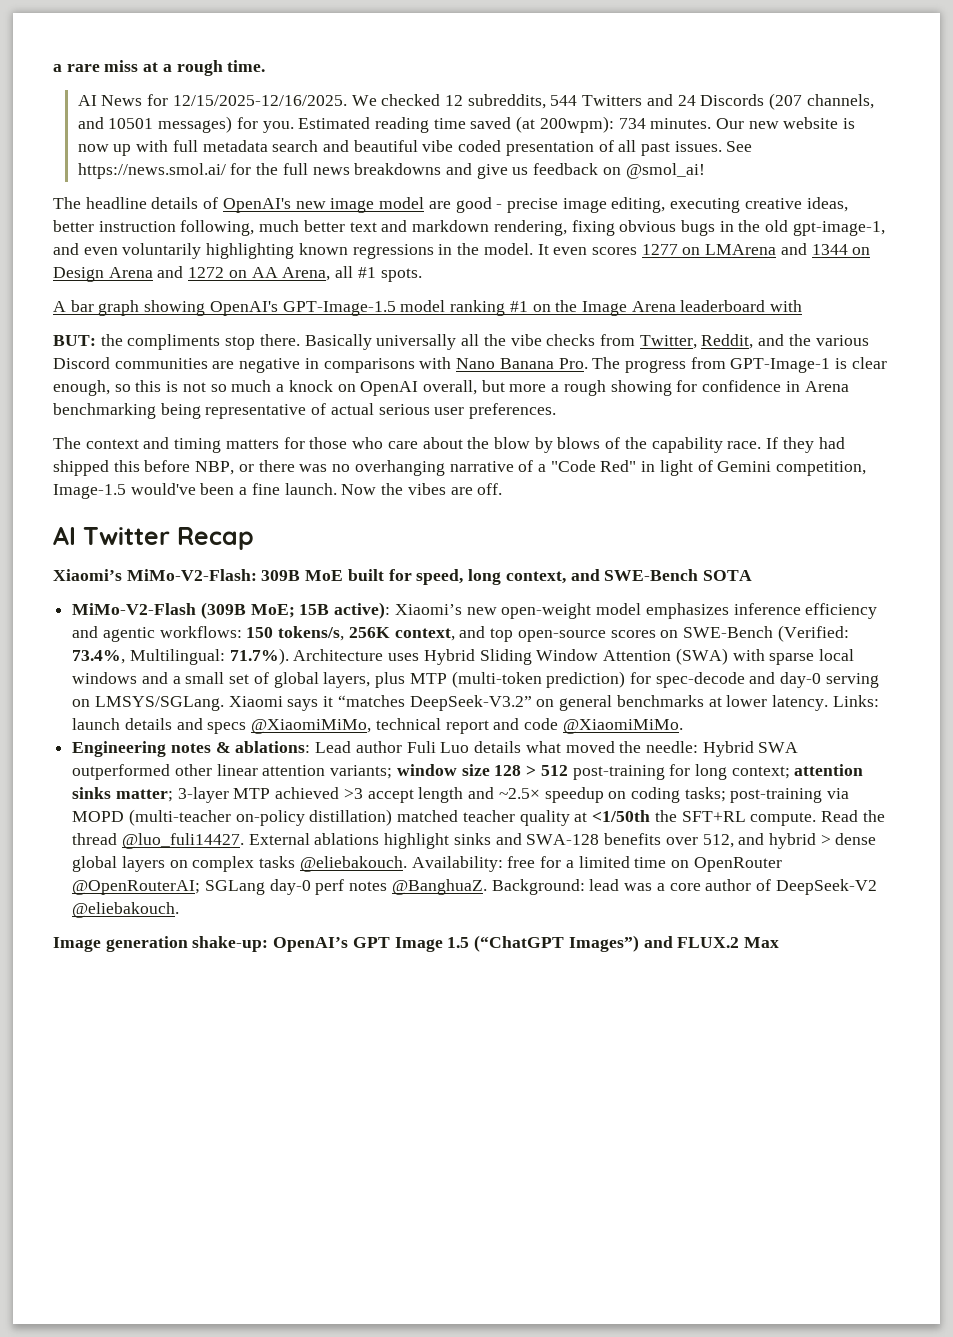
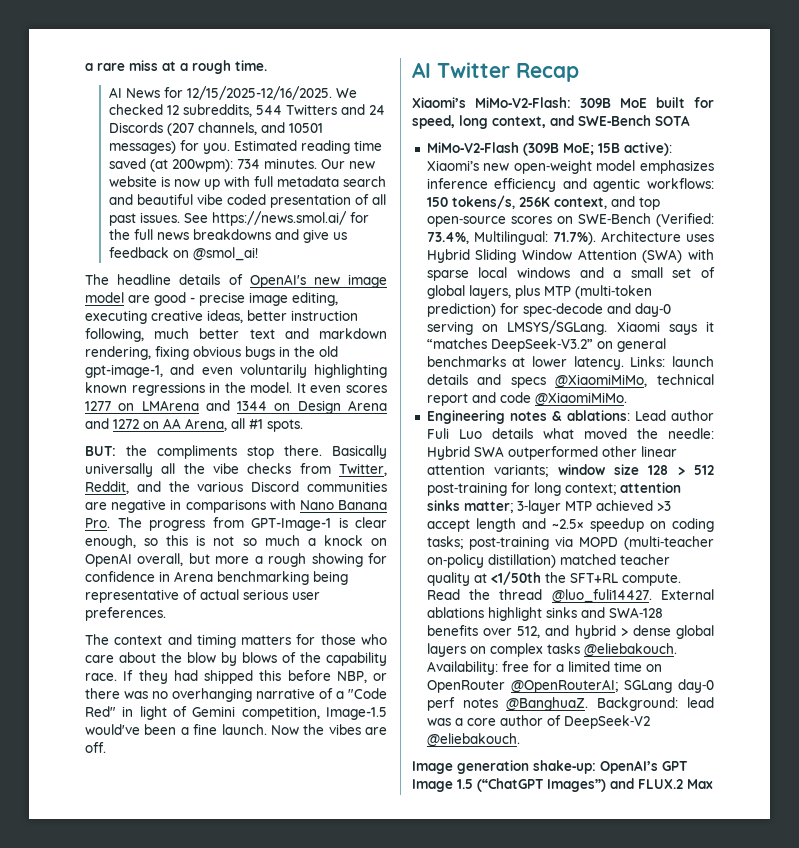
[53,300,803,316] // A bar graph showing OpenAI's GPT-Image-1.5 model ranking #1 on the Image Arena leaderboard with -> (303, 425) none

